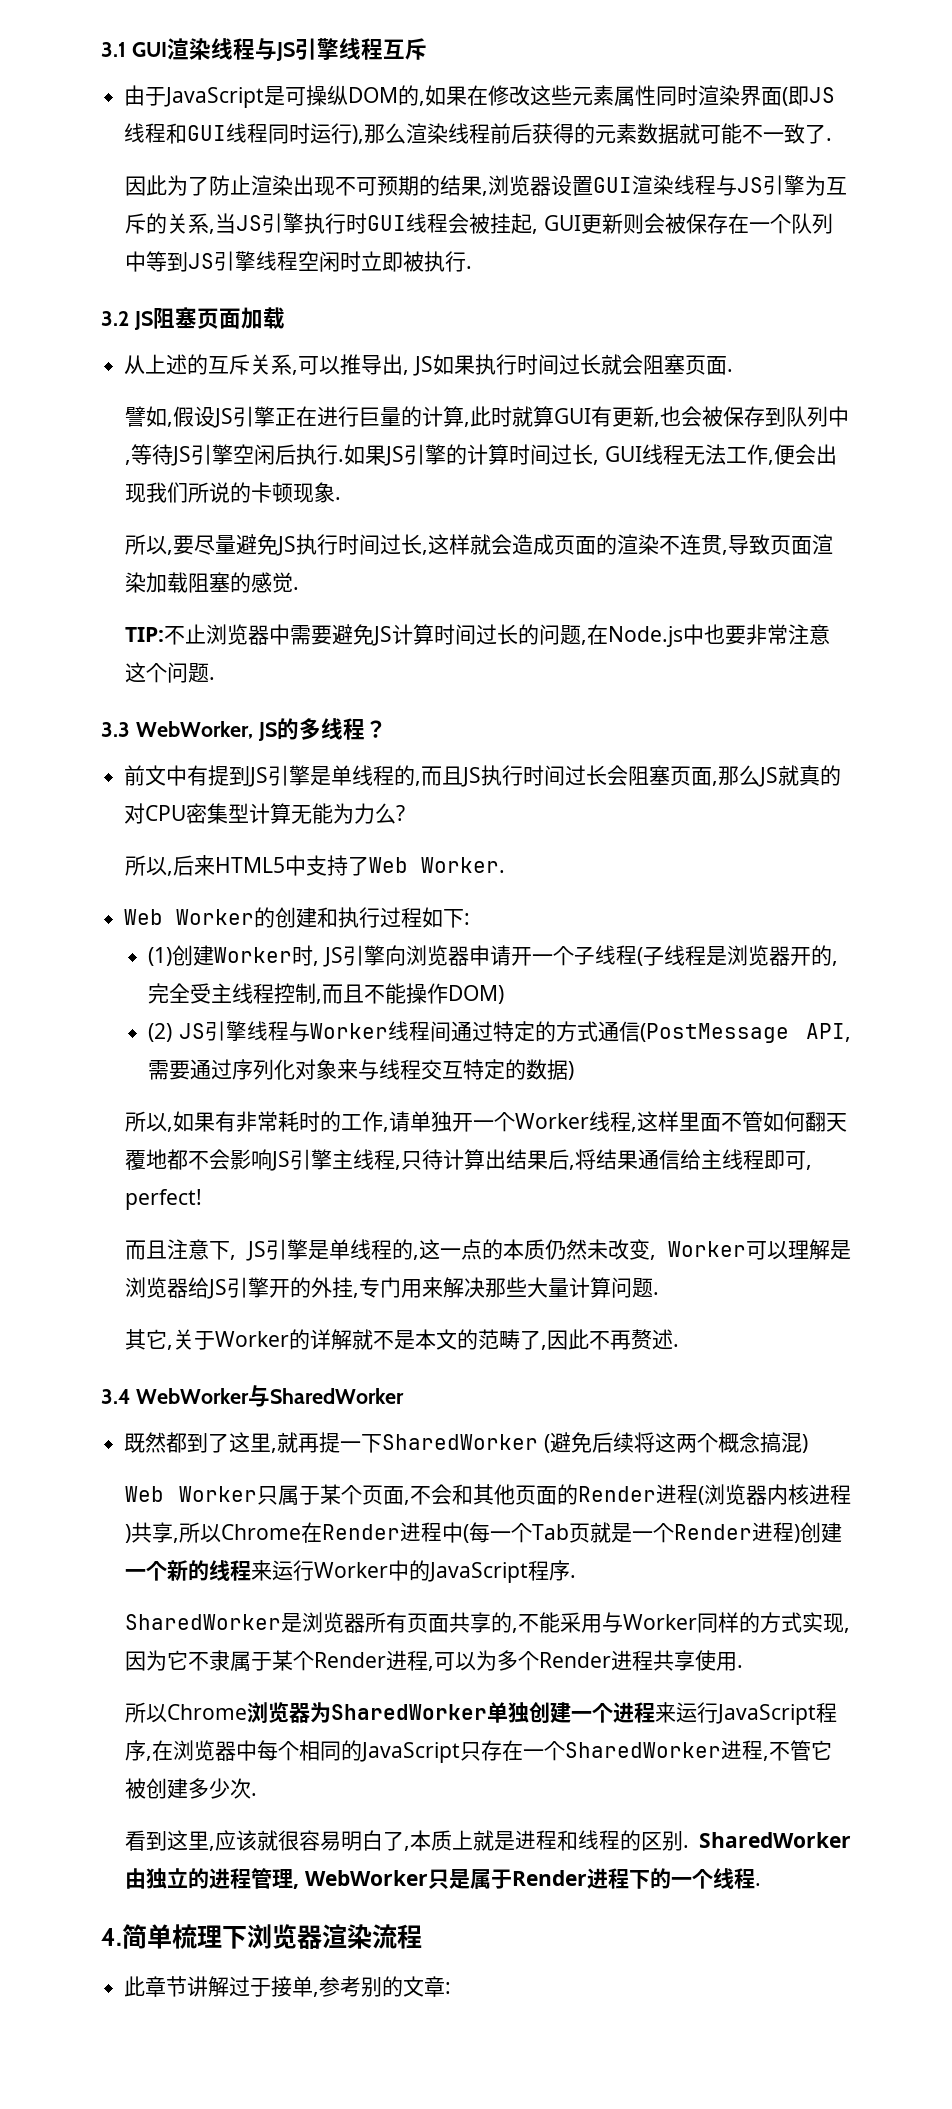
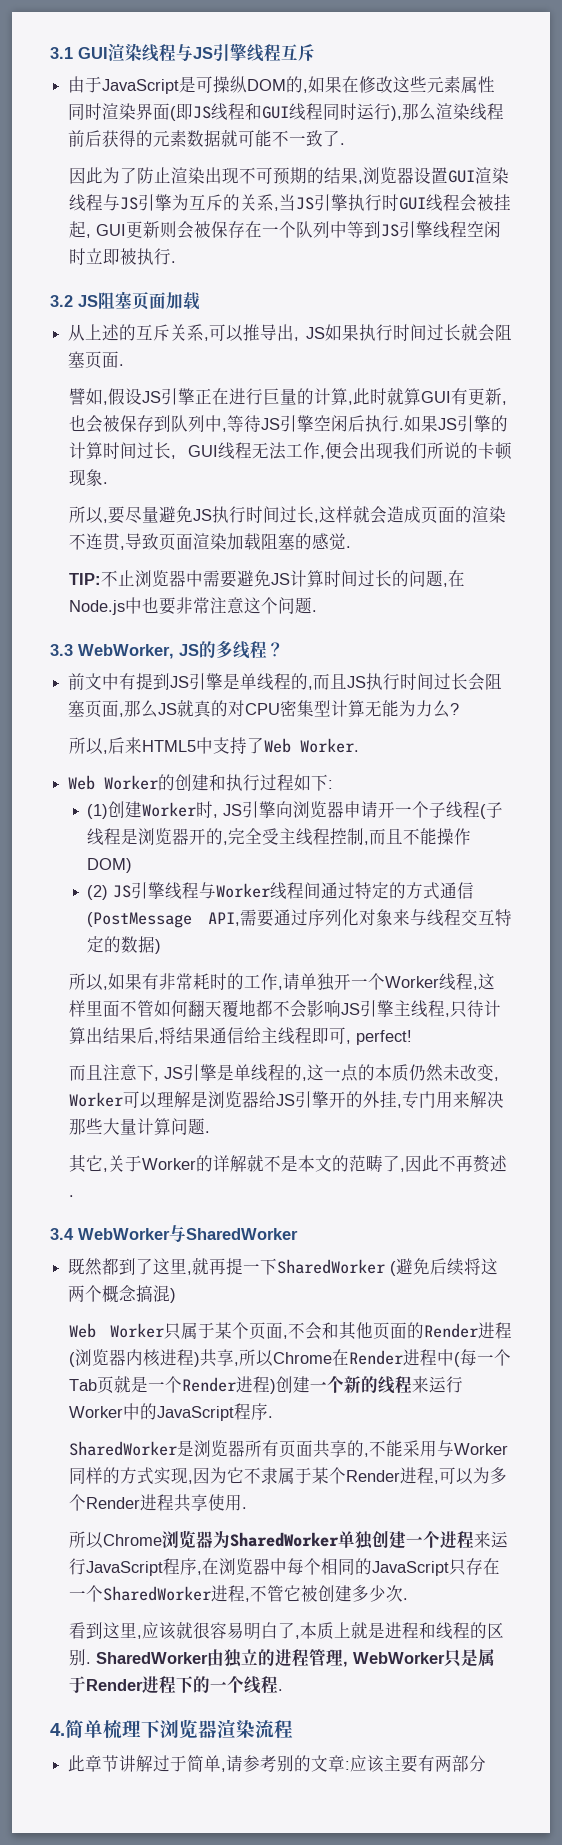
[271,1976,320,1997] 接单, -> [187,1755,244,1772] 简单,请
(452, 1988) none -> [350,1755,487,1773] 应该主要有两部分

